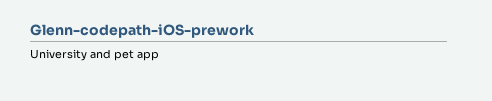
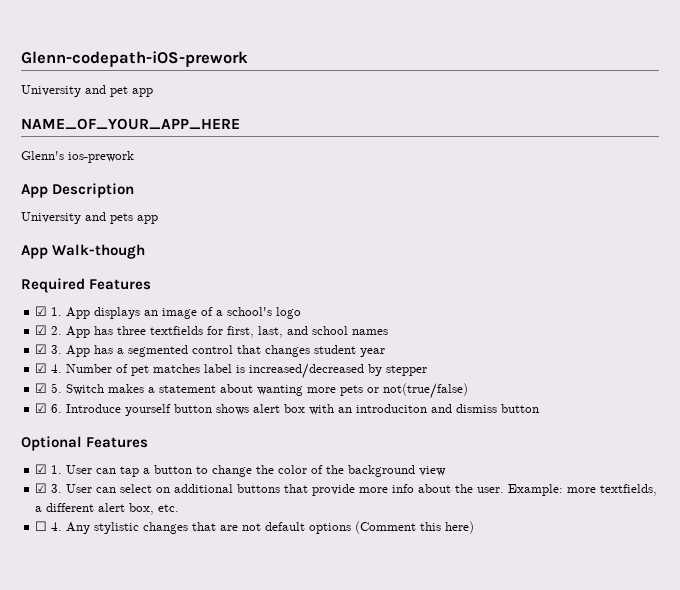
(159, 56) none -> [21,118,240,130] [21,151,134,163] [21,183,135,198] [21,212,158,224] [21,244,146,259] [21,278,152,293] [35,306,302,319] [35,325,389,338] [35,344,386,357] [35,363,428,379] [35,383,469,399] [35,403,540,416] [21,436,149,451] [35,464,447,477] [35,483,658,496] [35,503,180,515] [35,521,475,534] // NAME_OF_YOUR_APP_HERE // Glenn's ios-prework // App Description // University and pets app // App Walk-though // Required Features // ☑ 1. App displays an image of a school's logo // ☑ 2. App has three textfields for first, last, and school names // ☑ 3. App has a segmented control that changes student year // ☑ 4. Number of pet matches label is increased/decreased by stepper // ☑ 5. Switch makes a statement about wanting more pets or not(true/false) // ☑ 6. Introduce yourself button shows alert box with an introduciton and dismiss button // Optional Features // ☑ 1. User can tap a button to change the color of the background view // ☑ 3. User can select on additional buttons that provide more info about the user. Example: more textfields, a different alert box, etc. // ☐ 4. Any stylistic changes that are not default options (Comment this here)

